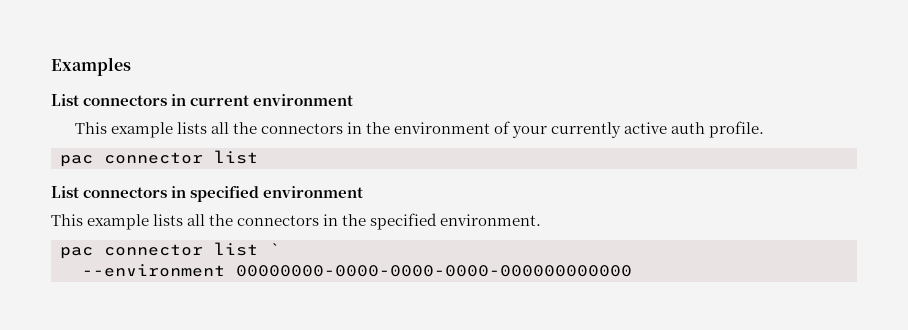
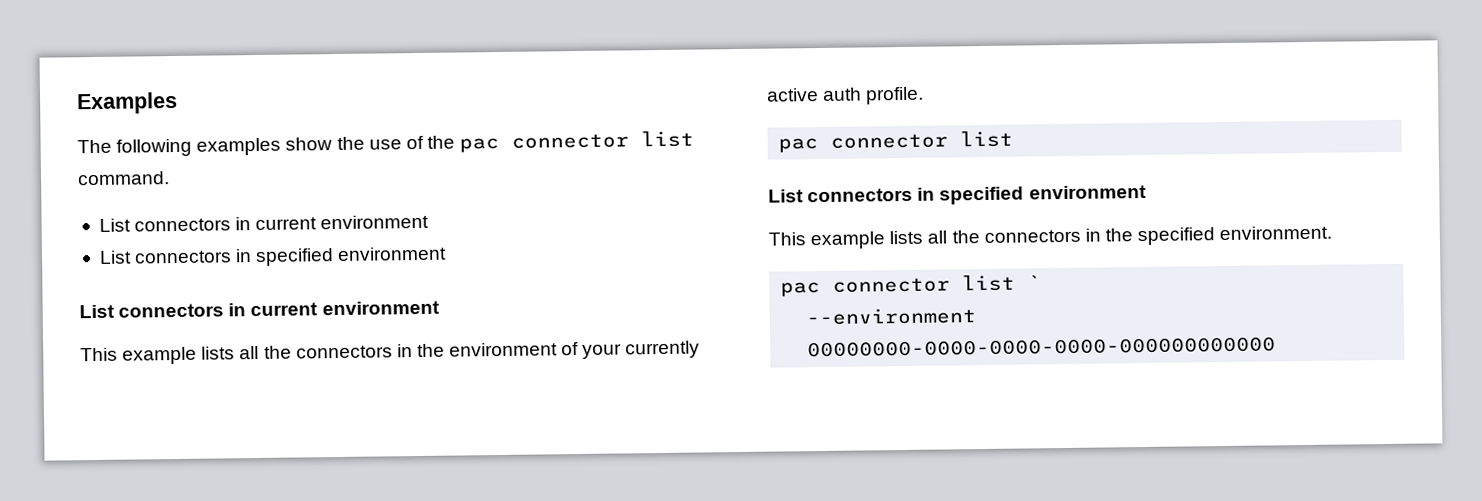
(131, 66) none -> [77,130,695,157] [77,171,170,186] [98,214,430,232] [98,246,448,267] // The following examples show the use of the pac connector list command. // List connectors in current environment // List connectors in specified environment

